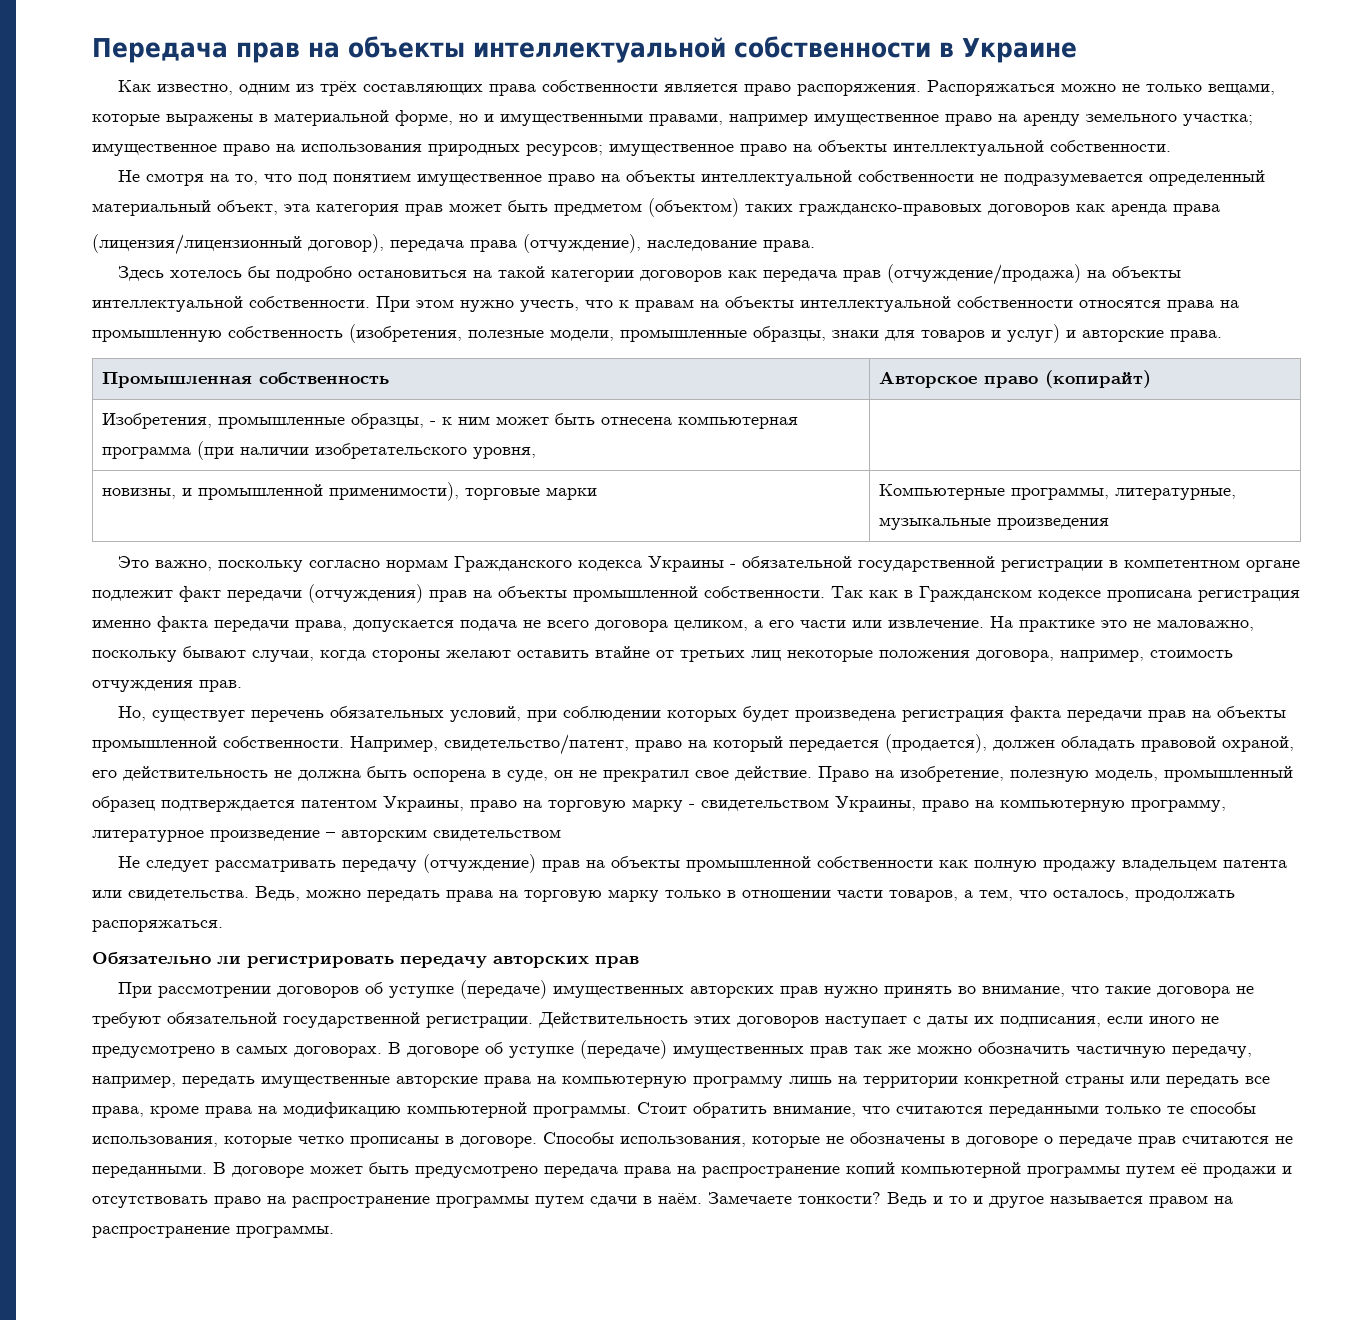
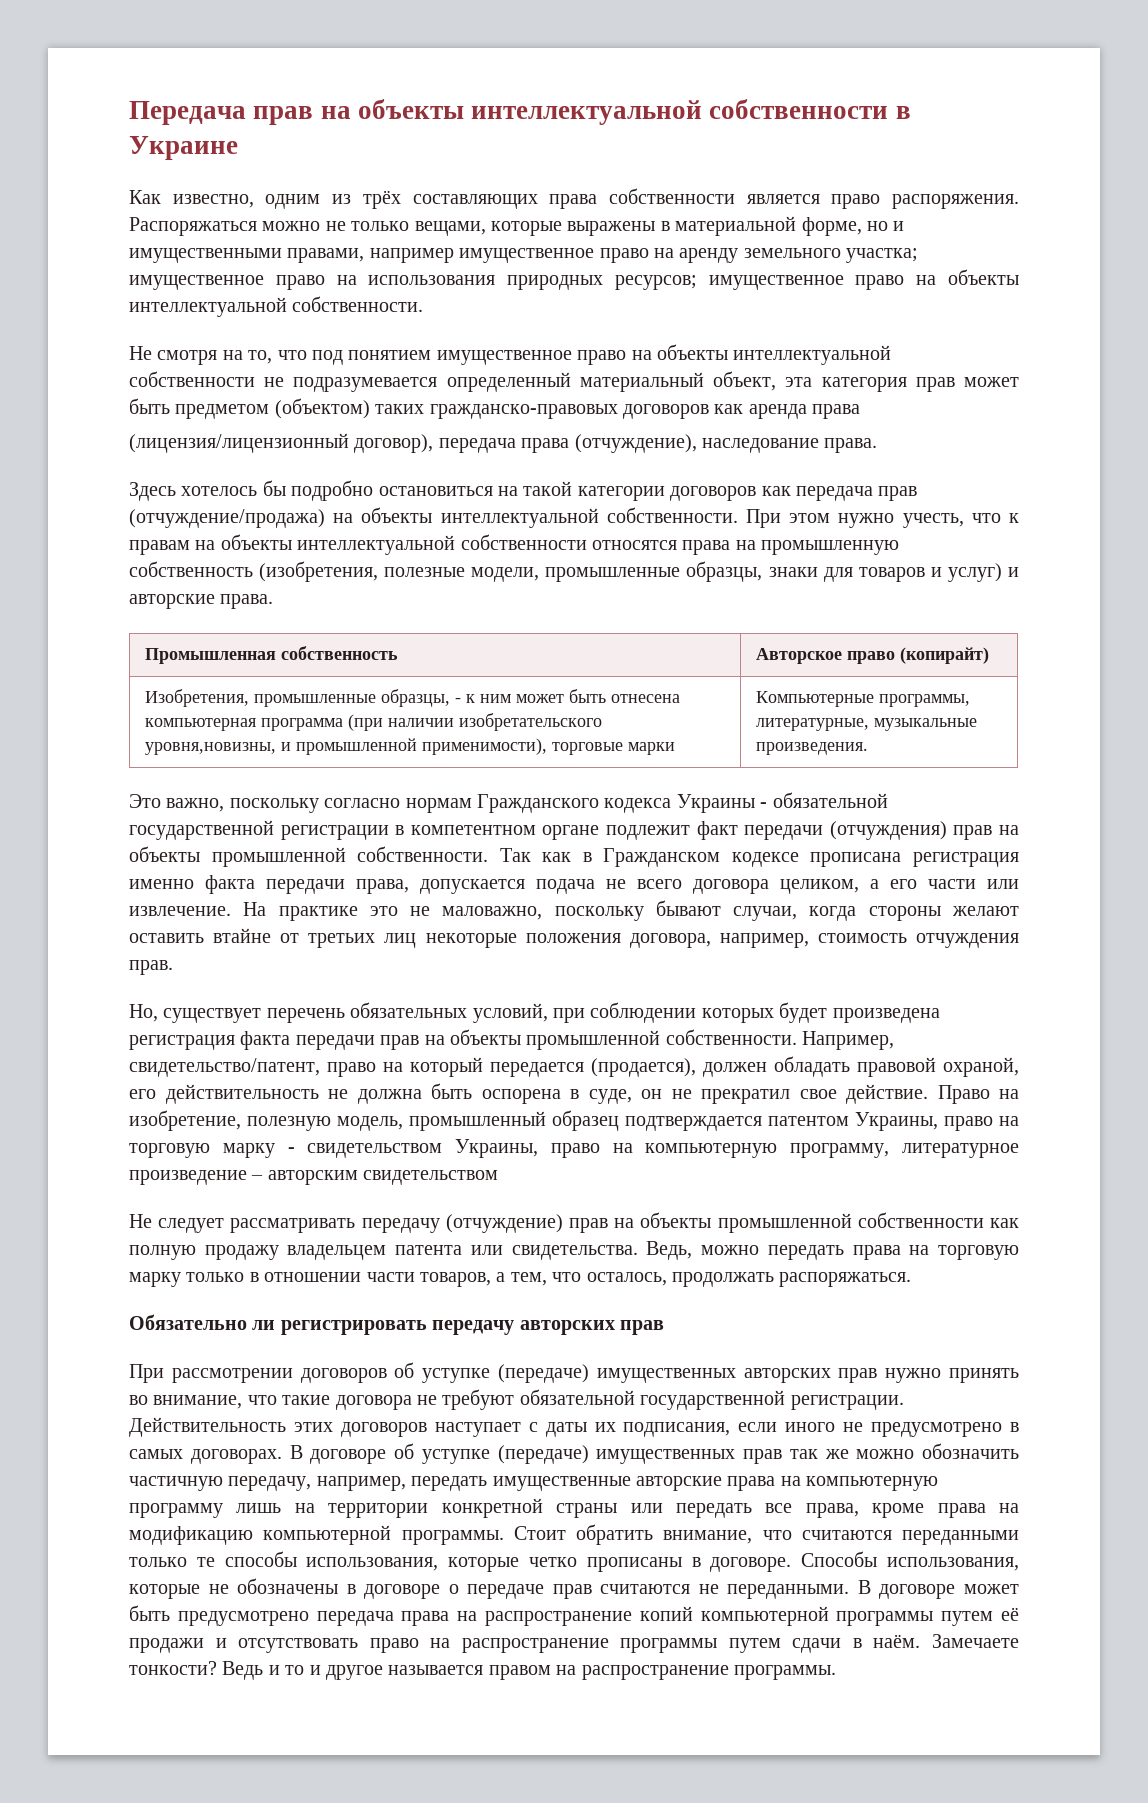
[473,447,537,459] [102,488,177,499] уровня, | // новизны, -> [144,742,276,755] уровня,новизны,
[997,518,1110,530] произведения -> [755,742,868,755] произведения.

